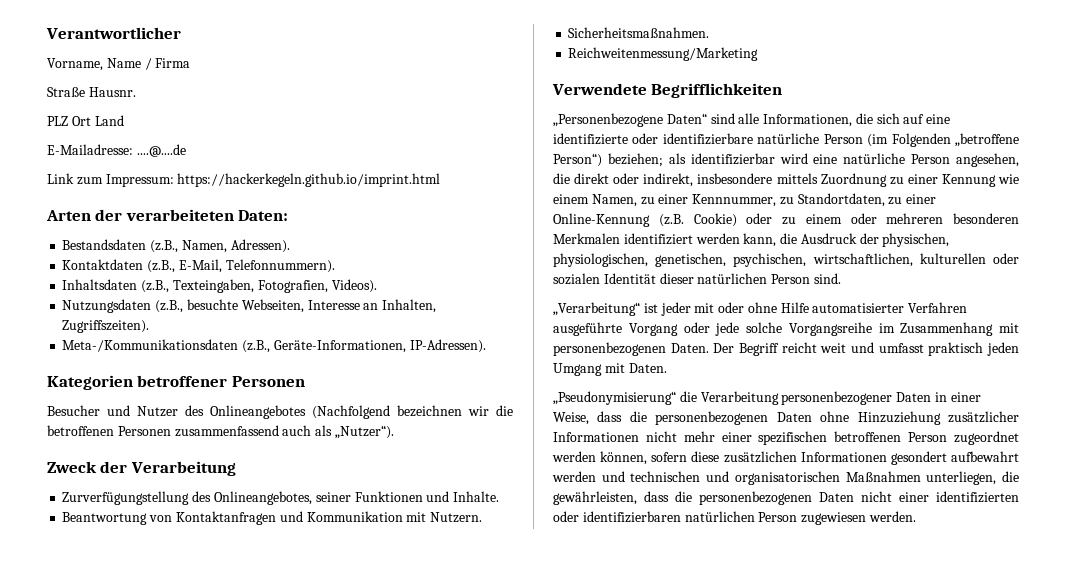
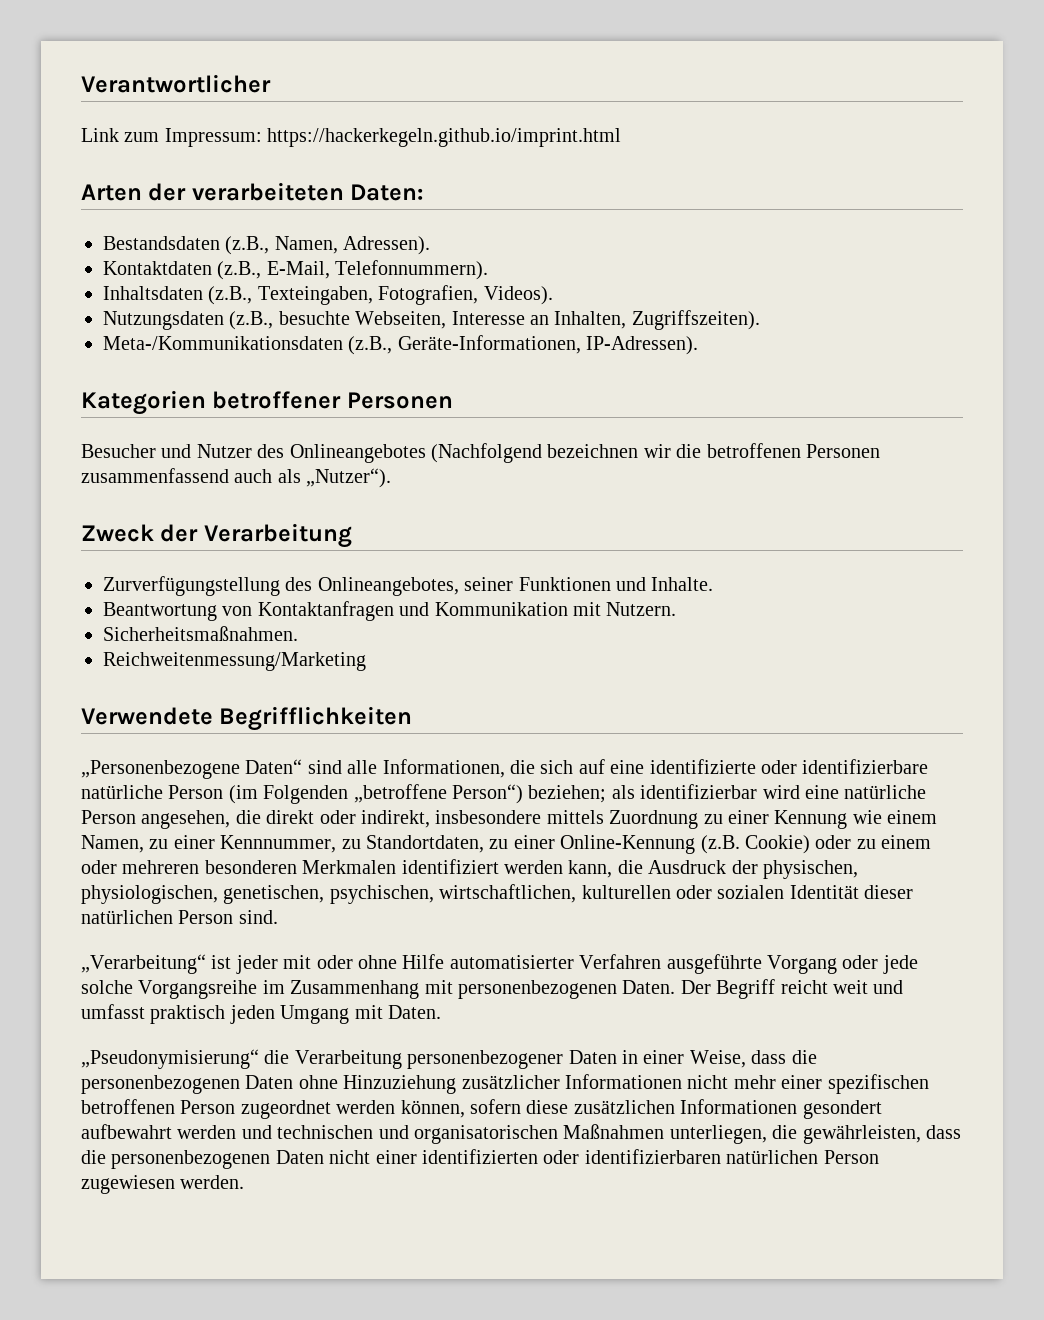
[47,58,191,71] [47,87,136,97] [47,115,124,126] [47,144,186,157] // Vorname, Name / Firma // Straße Hausnr. // PLZ Ort Land // E-Mailadresse: ....@....de -> (271, 83) none

